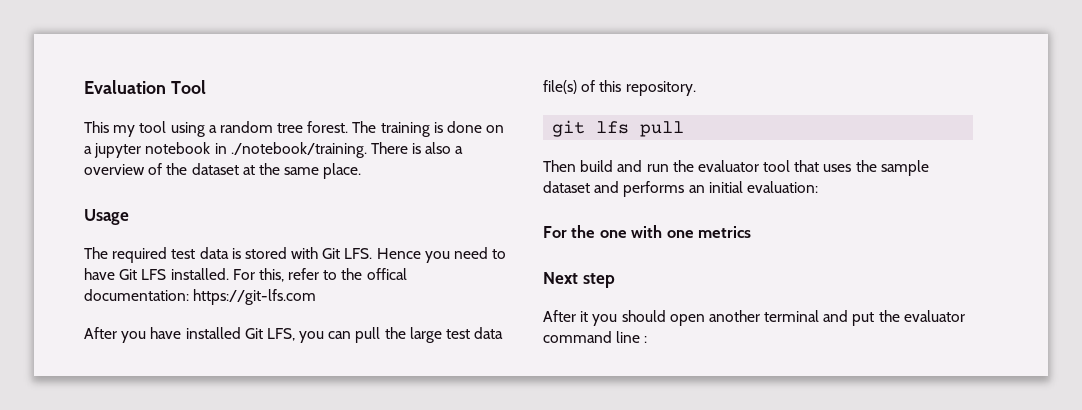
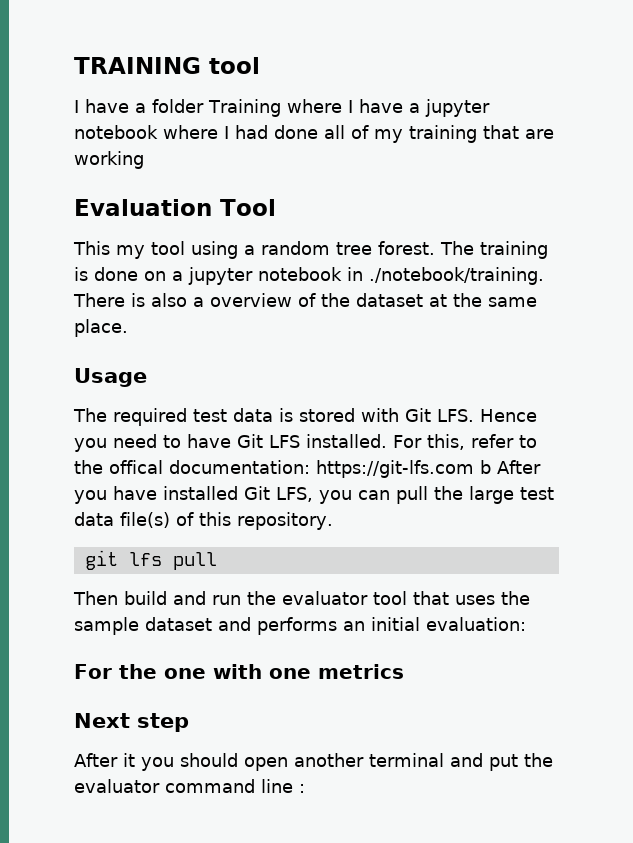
(84, 87) none -> [74,57,260,74] [74,99,490,117] [74,125,554,143] [74,151,144,169] TRAINING tool // I have a folder Training where I have a jupyter notebook where I had done all of my training that are working //
(317, 297) // -> [480,460,491,474] b

